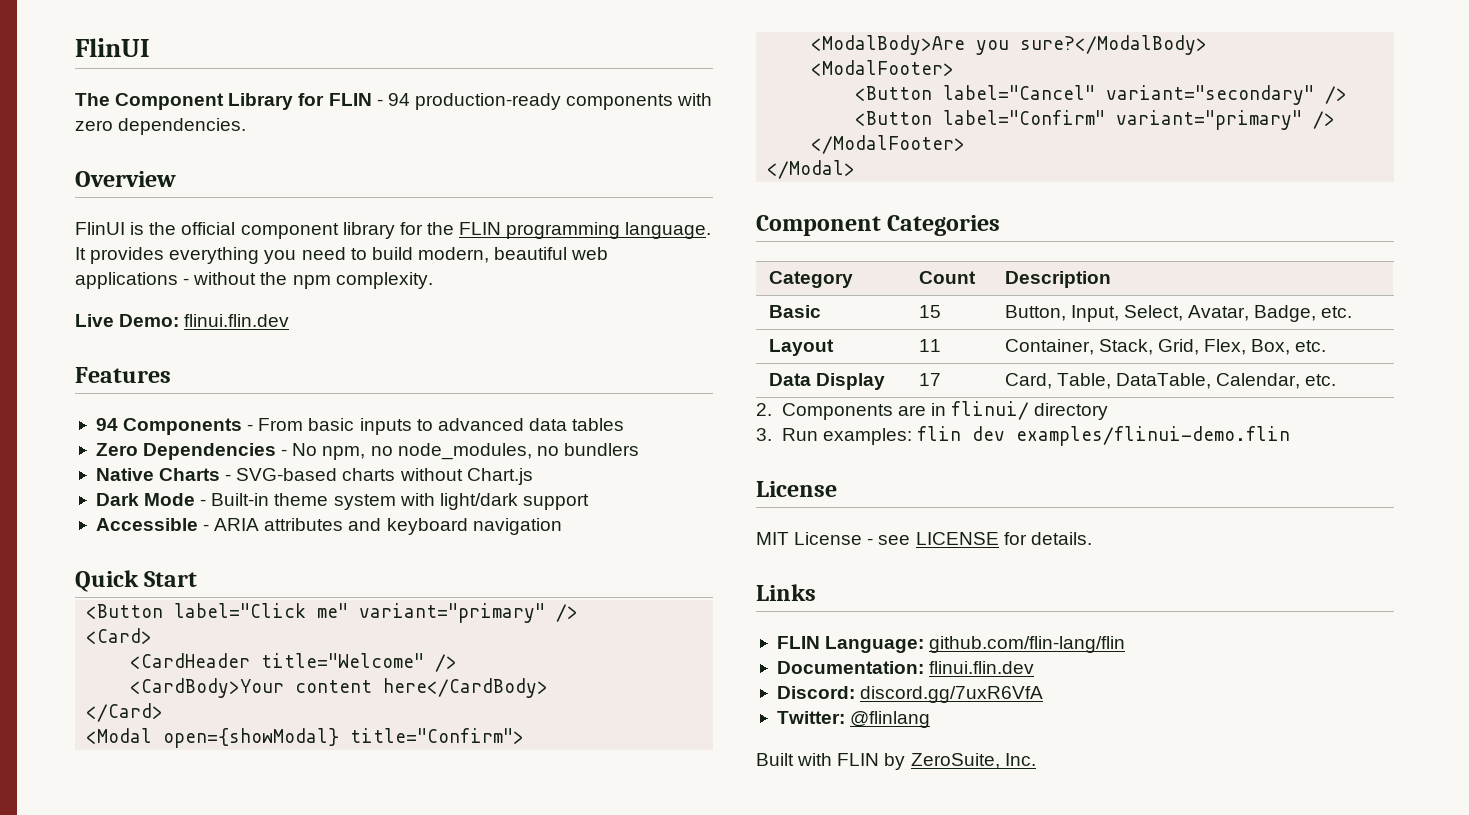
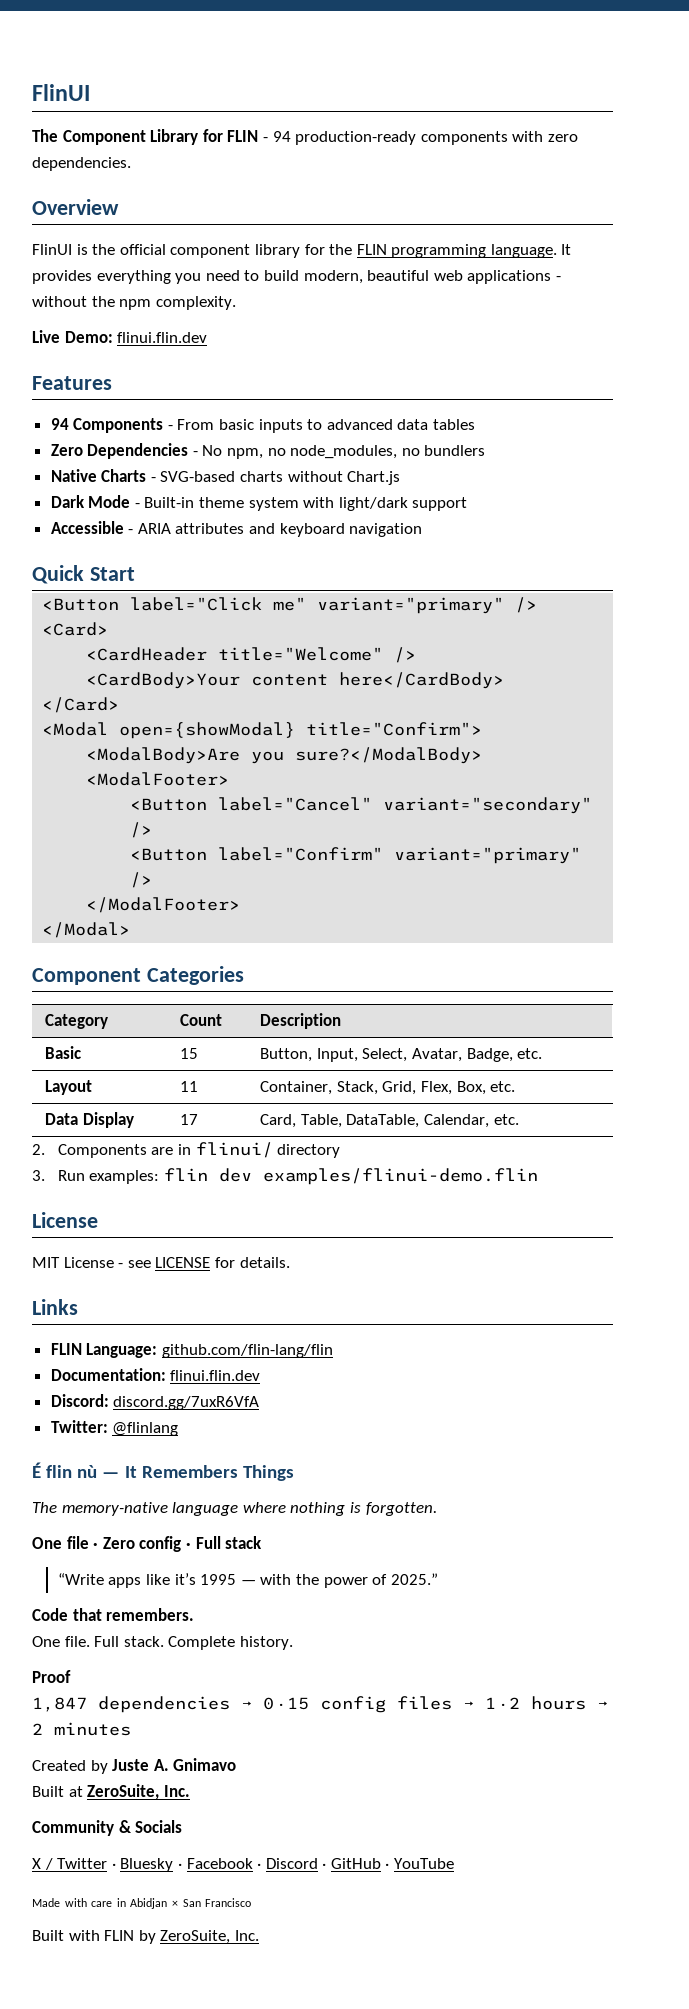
(931, 719) none -> [32,1462,294,1481] [32,1502,437,1516] [32,1536,263,1552] [57,1573,438,1588] [32,1608,195,1621] [32,1636,293,1650] [32,1670,71,1683] [32,1696,609,1713] [32,1722,131,1736] [32,1758,237,1774] [32,1784,190,1800] [32,1820,183,1836] [32,1858,455,1872] [32,1898,252,1909] // É flin nù — It Remembers Things // The memory-native language where nothing is forgotten. // One file · Zero config · Full stack // “Write apps like it’s 1995 — with the power of 2025.” // Code that remembers. // One file. Full stack. Complete history. // Proof // 1,847 dependencies → 0 · 15 config files → 1 · 2 hours → 2 minutes // Created by Juste A. Gnimavo // Built at ZeroSuite, Inc. // Community & Socials // X / Twitter · Bluesky · Facebook · Discord · GitHub · YouTube // Made with care in Abidjan × San Francisco

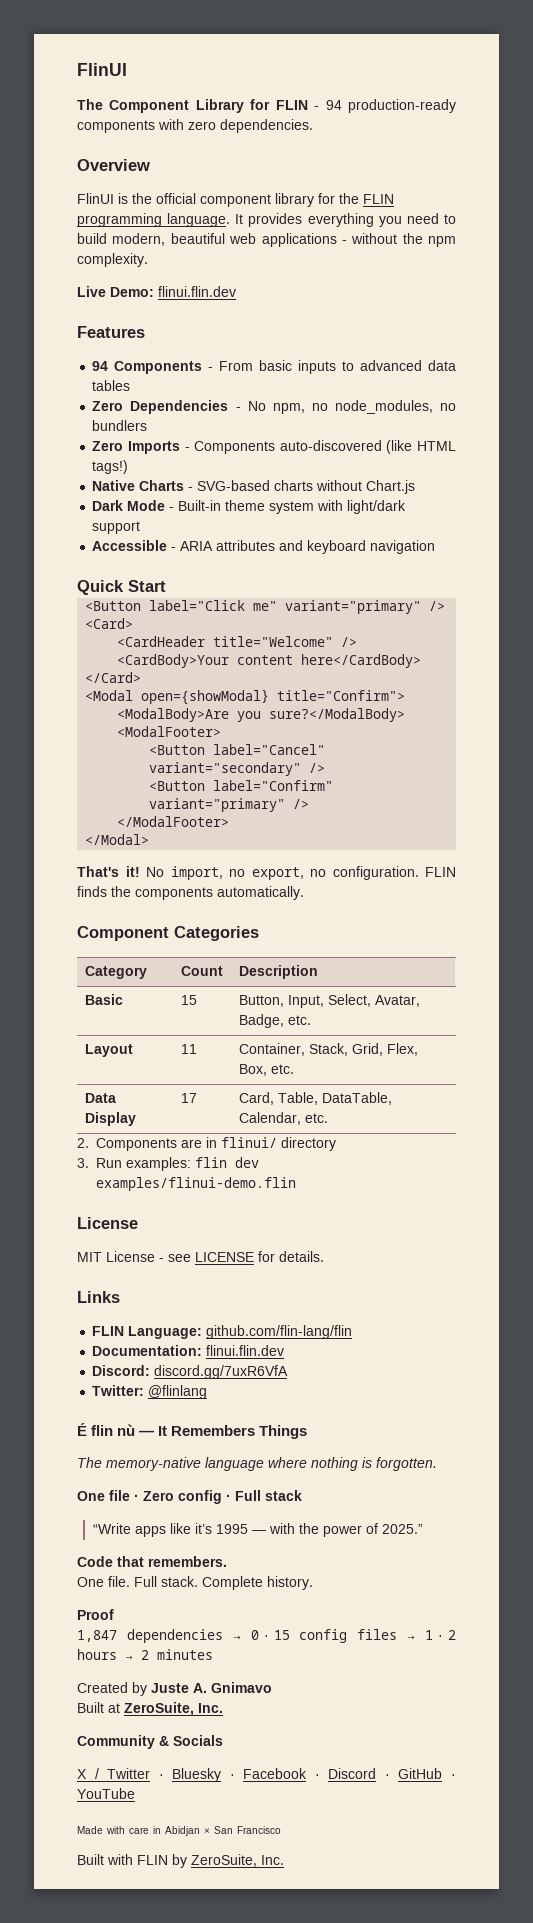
(486, 450) none -> [92,440,457,454] [92,460,129,474] // Zero Imports - Components auto-discovered (like HTML tags!)
(131, 930) none -> [77,866,456,880] [77,886,304,900] // That's it! No import, no export, no configuration. FLIN finds the components automatically.

